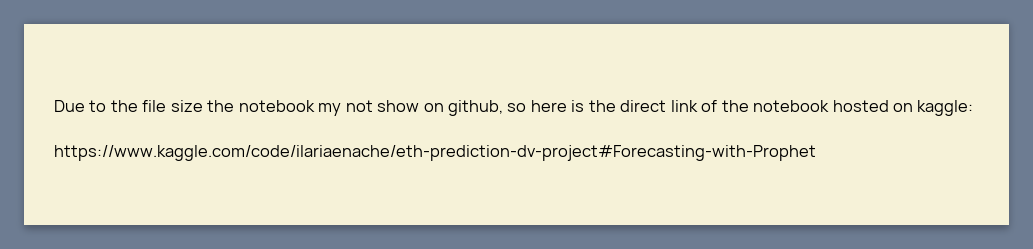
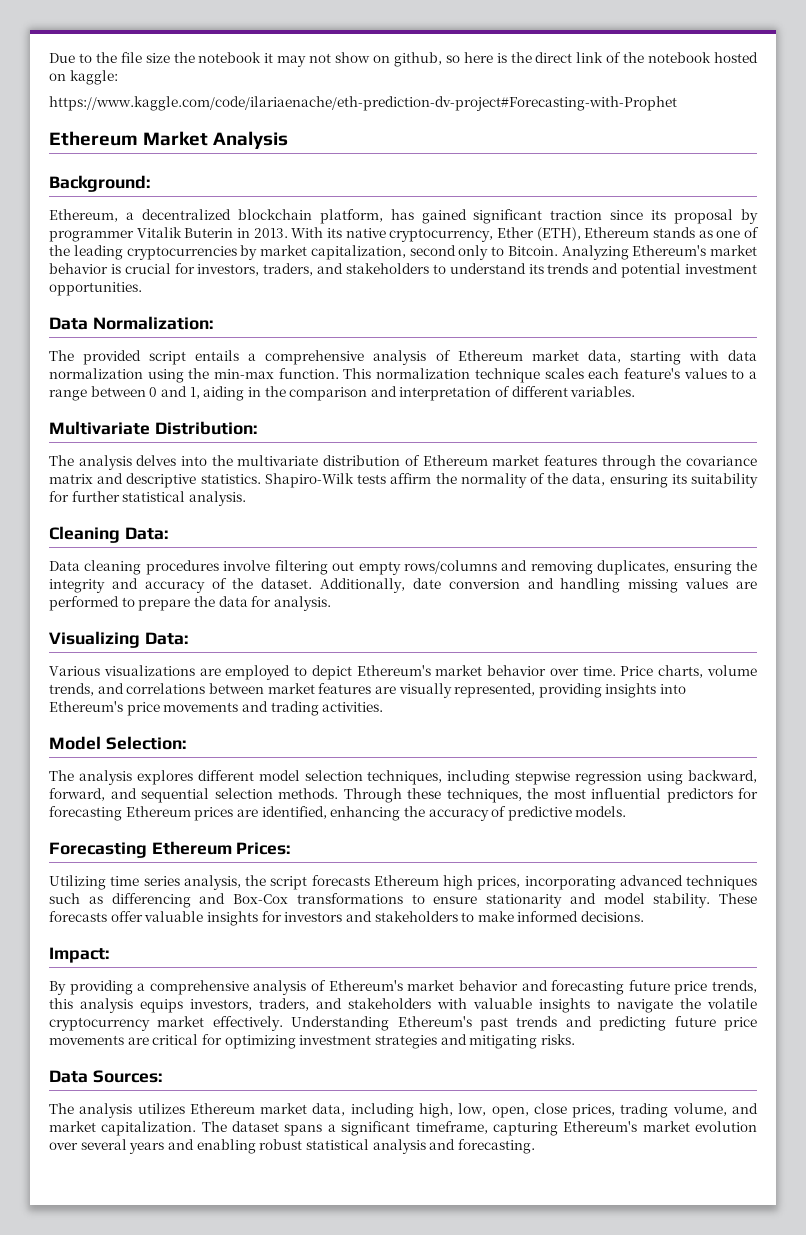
[318,103,342,116] my -> [264,53,307,67] it may
(816, 153) none -> [49,131,289,149] [49,175,150,192] [49,209,758,224] [49,227,759,242] [49,245,757,260] [49,263,757,278] [49,282,142,296] [49,316,213,330] [49,350,758,365] [49,368,758,383] [49,386,636,401] [49,421,257,435] [49,455,758,470] [49,473,758,488] [49,491,246,506] [49,526,168,543] [49,560,757,575] [49,578,757,593] [49,596,331,611] [49,631,188,648] [49,665,757,680] [49,683,687,698] [49,701,384,716] [49,736,186,750] [49,770,757,785] [49,788,758,803] [49,806,627,821] [49,841,291,858] [49,875,757,890] [49,893,757,908] [49,911,645,926] [49,947,109,963] [49,980,758,995] [49,998,757,1013] [49,1016,757,1031] [49,1034,575,1049] [49,1070,162,1083] [49,1103,759,1118] [49,1121,758,1136] [49,1139,535,1154] // Ethereum Market Analysis // Background: // Ethereum, a decentralized blockchain platform, has gained significant traction since its proposal by programmer Vitalik Buterin in 2013. With its native cryptocurrency, Ether (ETH), Ethereum stands as one of the leading cryptocurrencies by market capitalization, second only to Bitcoin. Analyzing Ethereum's market behavior is crucial for investors, traders, and stakeholders to understand its trends and potential investment opportunities. // Data Normalization: // The provided script entails a comprehensive analysis of Ethereum market data, starting with data normalization using the min-max function. This normalization technique scales each feature's values to a range between 0 and 1, aiding in the comparison and interpretation of different variables. // Multivariate Distribution: // The analysis delves into the multivariate distribution of Ethereum market features through the covariance matrix and descriptive statistics. Shapiro-Wilk tests affirm the normality of the data, ensuring its suitability for further statistical analysis. // Cleaning Data: // Data cleaning procedures involve filtering out empty rows/columns and removing duplicates, ensuring the integrity and accuracy of the dataset. Additionally, date conversion and handling missing values are performed to prepare the data for analysis. // Visualizing Data: // Various visualizations are employed to depict Ethereum's market behavior over time. Price charts, volume trends, and correlations between market features are visually represented, providing insights into Ethereum's price movements and trading activities. // Model Selection: // The analysis explores different model selection techniques, including stepwise regression using backward, forward, and sequential selection methods. Through these techniques, the most influential predictors for forecasting Ethereum prices are identified, enhancing the accuracy of predictive models. // Forecasting Ethereum Prices: // Utilizing time series analysis, the script forecasts Ethereum high prices, incorporating advanced techniques such as differencing and Box-Cox transformations to ensure stationarity and model stability. These forecasts offer valuable insights for investors and stakeholders to make informed decisions. // Impact: // By providing a comprehensive analysis of Ethereum's market behavior and forecasting future price trends, this analysis equips investors, traders, and stakeholders with valuable insights to navigate the volatile cryptocurrency market effectively. Understanding Ethereum's past trends and predicting future price movements are critical for optimizing investment strategies and mitigating risks. // Data Sources: // The analysis utilizes Ethereum market data, including high, low, open, close prices, trading volume, and market capitalization. The dataset spans a significant timeframe, capturing Ethereum's market evolution over several years and enabling robust statistical analysis and forecasting.

